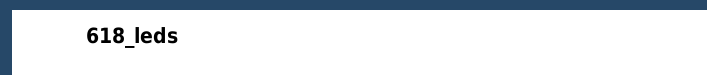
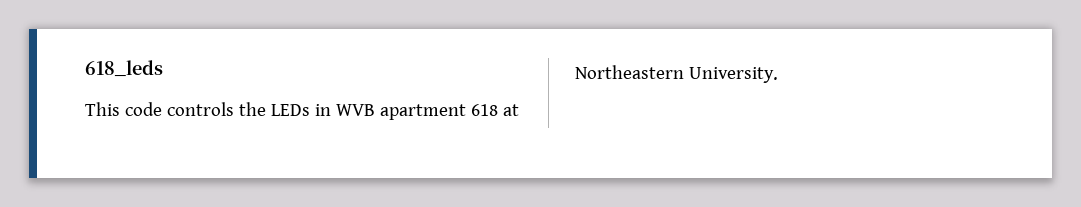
(178, 37) none -> [85,102,519,120] [575,65,778,83] // This code controls the LEDs in WVB apartment 618 at Northeastern University.

